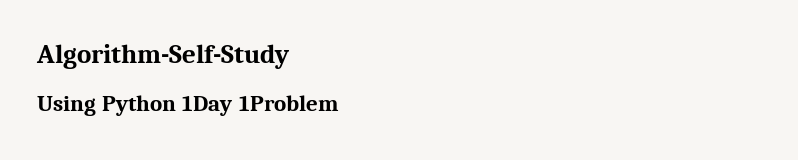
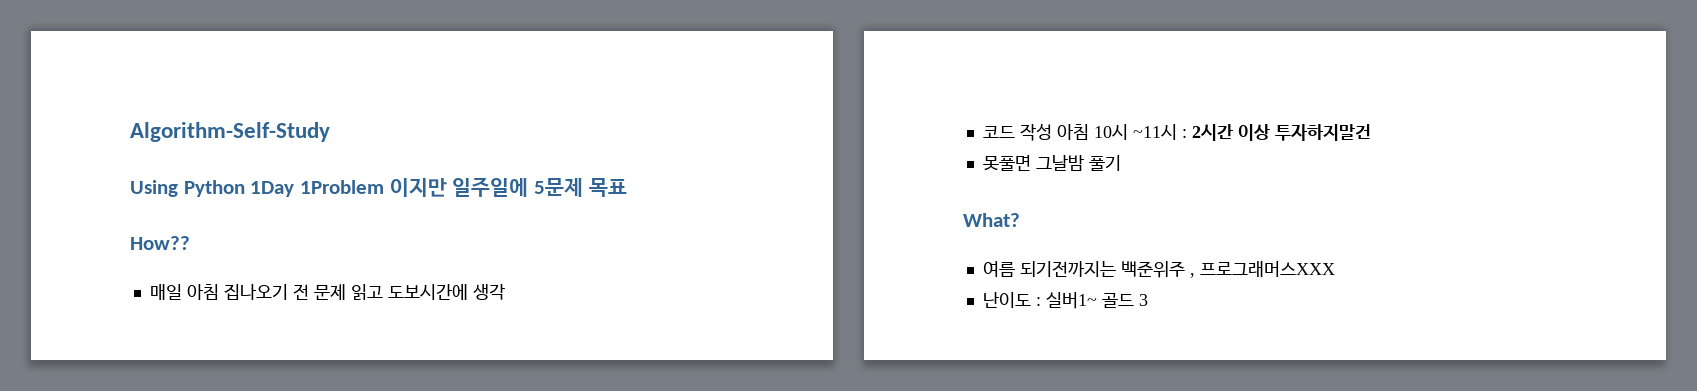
(339, 103) none -> [389,177,627,197] [130,236,190,250] [149,283,505,301] [982,123,1371,141] [982,155,1121,171] [963,213,1020,227] [982,261,1335,278] [982,292,1148,309] 이지만 일주일에 5문제 목표 // How?? // 매일 아침 집나오기 전 문제 읽고 도보시간에 생각 // 코드 작성 아침 10시 ~11시 : 2시간 이상 투자하지말건 // 못풀면 그날밤 풀기 // What? // 여름 되기전까지는 백준위주 , 프로그래머스XXX // 난이도 : 실버1~ 골드 3

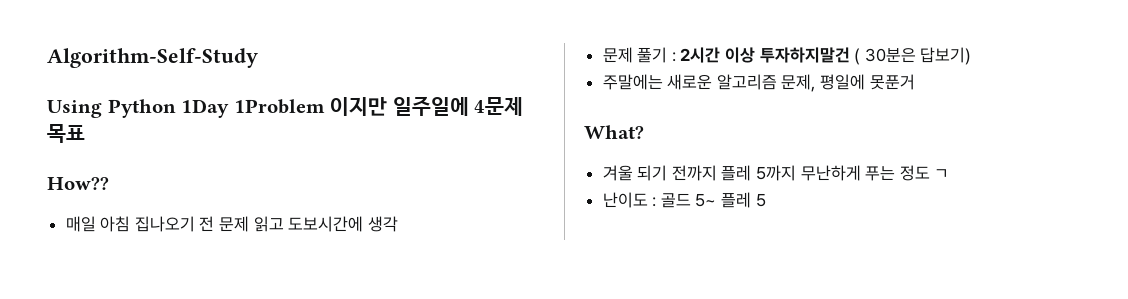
[534,178,584,197] 5문제 -> [474,97,524,116] 4문제
[982,123,1177,141] 코드 작성 아침 10시 ~11시 -> [602,47,668,63] 문제 풀기
[982,155,1121,171] [963,213,1020,227] [982,261,1335,278] [982,292,1148,309] // 못풀면 그날밤 풀기 // What? // 여름 되기전까지는 백준위주 , 프로그래머스XXX // 난이도 : 실버1~ 골드 3 -> [854,47,972,65] [602,74,915,92] [584,125,644,139] [602,165,950,181] [602,192,766,208] ( 30분은 답보기) // 주말에는 새로운 알고리즘 문제, 평일에 못푼거 // What? // 겨울 되기 전까지 플레 5까지 무난하게 푸는 정도 ㄱ // 난이도 : 골드 5~ 플레 5

